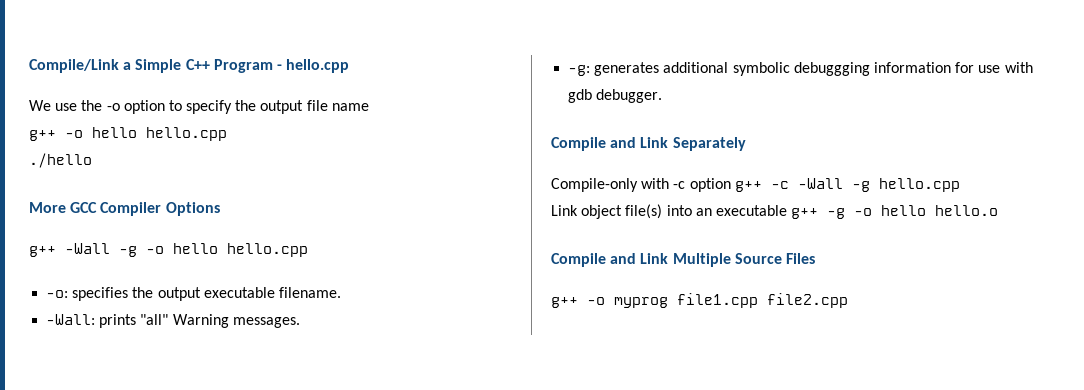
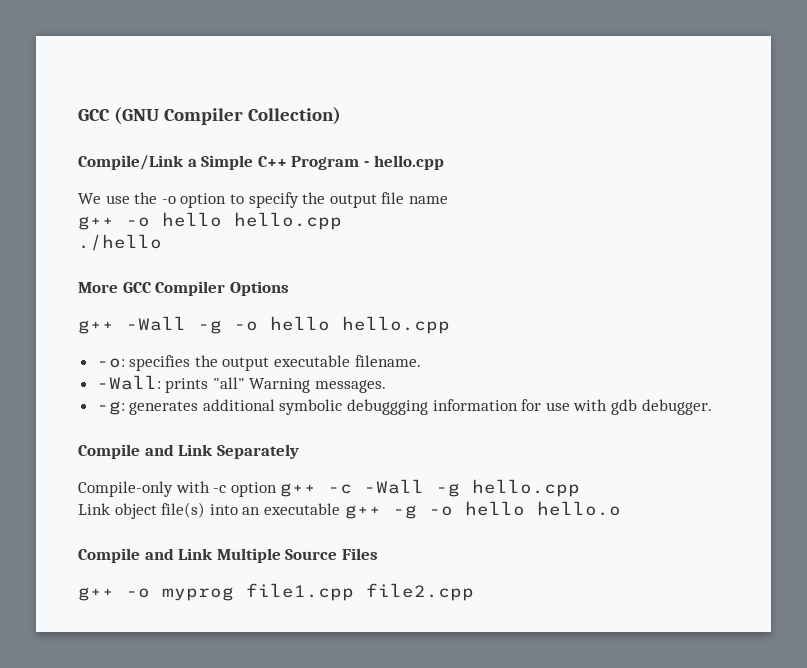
(29, 66) none -> [78,107,342,125] GCC (GNU Compiler Collection) //

